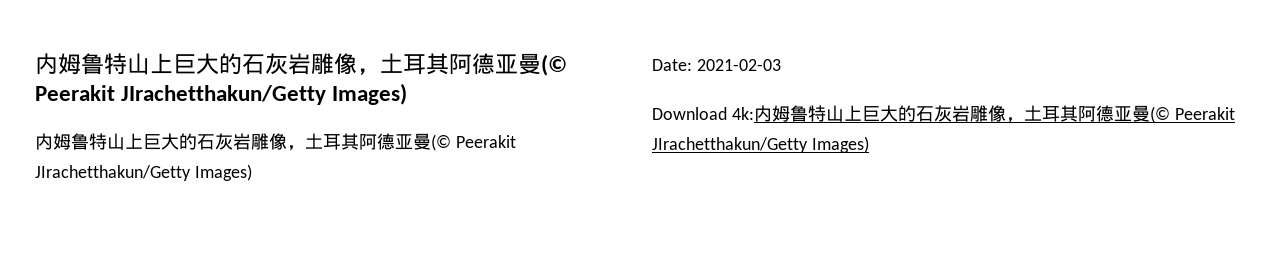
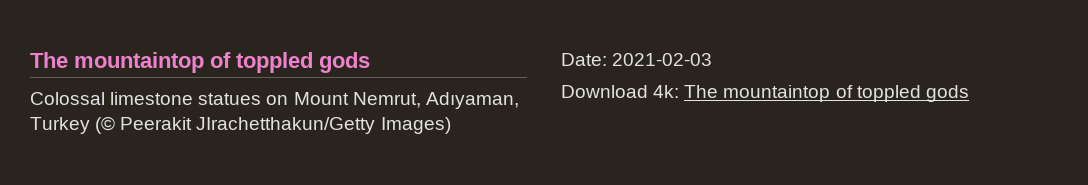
[35,53,567,76] [35,83,408,105] [35,133,431,151] 内姆鲁特山上巨大的石灰岩雕像，土耳其阿德亚曼(© Peerakit JIrachetthakun/Getty Images) // 内姆鲁特山上巨大的石灰岩雕像，土耳其阿德亚曼 -> [30,52,370,73] [30,92,519,109] [30,117,90,134] The mountaintop of toppled gods // Colossal limestone statues on Mount Nemrut, Adıyaman, Turkey
[753,105,1235,123] [652,136,869,153] 内姆鲁特山上巨大的石灰岩雕像，土耳其阿德亚曼(© Peerakit JIrachetthakun/Getty Images) -> [684,85,969,102] The mountaintop of toppled gods

